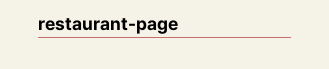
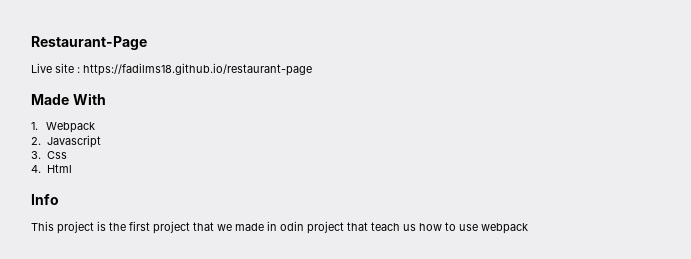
[38,18,178,34] restaurant-page -> [31,36,147,50] [31,63,312,76] [31,93,106,105] [31,122,95,133] [31,135,101,148] [31,151,67,159] [31,164,72,173] [31,194,59,205] [31,221,528,234] Restaurant-Page // Live site : https://fadilms18.github.io/restaurant-page // Made With // 1. Webpack // 2. Javascript // 3. Css // 4. Html // Info // This project is the first project that we made in odin project that teach us how to use webpack

